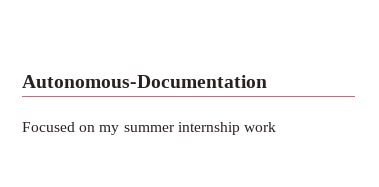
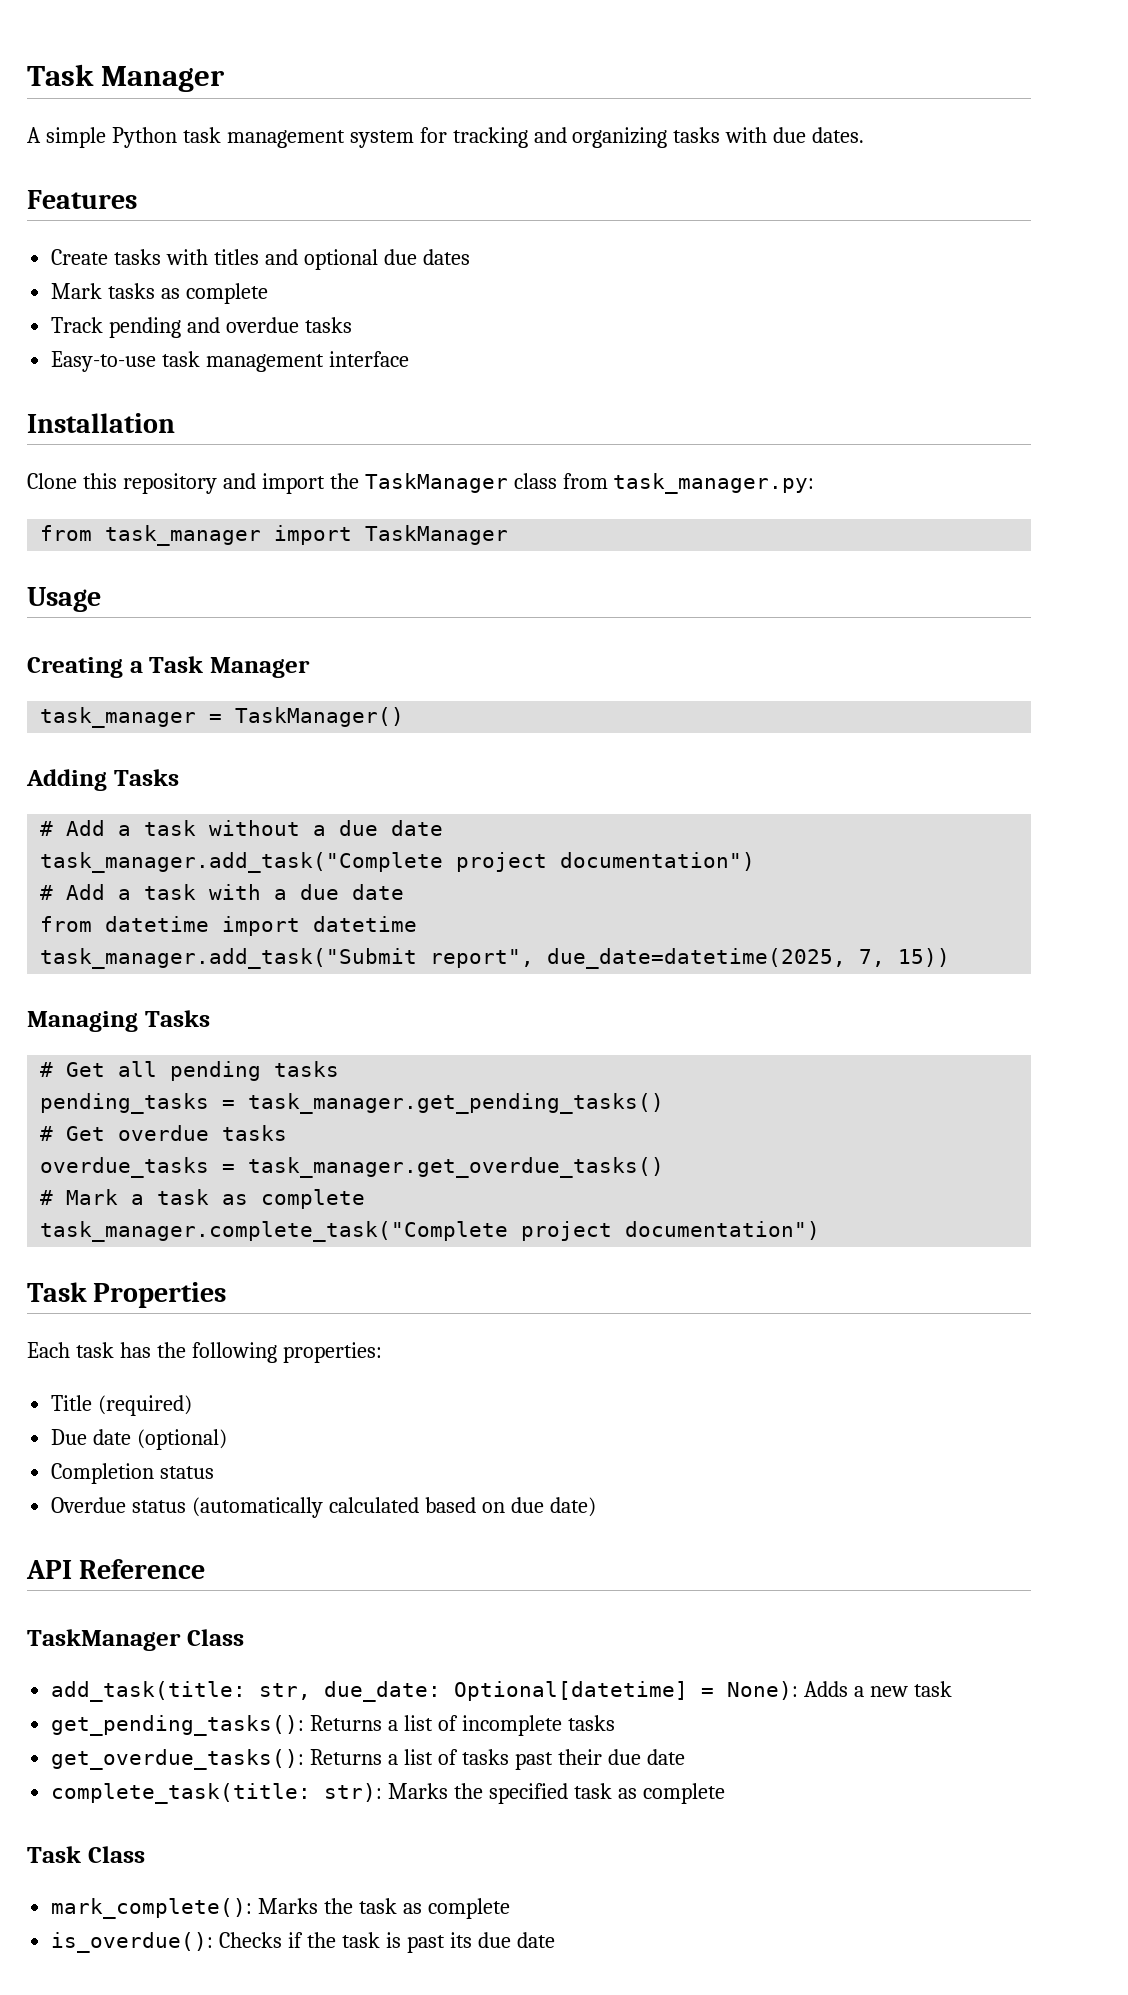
[22,75,267,88] [22,122,276,135] Autonomous-Documentation // Focused on my summer internship work -> [27,64,226,92] [27,127,865,148] [27,190,137,209] [51,249,470,270] [51,283,269,304] [51,317,352,338] [51,351,410,372] [27,413,175,433] [27,473,815,494] [40,525,509,546] [27,587,101,612] [27,656,310,678] [40,707,405,728] [26,769,179,791] [40,820,444,836] [40,852,756,873] [40,884,405,900] [40,916,418,936] [40,948,951,969] [27,1010,210,1032] [40,1061,340,1081] [40,1093,665,1114] [40,1125,288,1141] [40,1157,665,1178] [40,1189,366,1209] [40,1221,821,1242] [27,1282,227,1308] [27,1342,382,1363] [51,1395,193,1416] [51,1429,228,1450] [51,1463,215,1484] [51,1497,596,1518] [26,1559,206,1579] [27,1629,244,1651] [51,1681,952,1702] [51,1715,615,1736] [51,1749,685,1770] [51,1783,725,1804] [27,1846,145,1863] [51,1898,510,1919] [51,1932,555,1953] Task Manager // A simple Python task management system for tracking and organizing tasks with due dates. // Features // Create tasks with titles and optional due dates // Mark tasks as complete // Track pending and overdue tasks // Easy-to-use task management interface // Installation // Clone this repository and import the TaskManager class from task_manager.py: // from task_manager import TaskManager // Usage // Creating a Task Manager // task_manager = TaskManager() // Adding Tasks // # Add a task without a due date // task_manager.add_task("Complete project documentation") // # Add a task with a due date // from datetime import datetime // task_manager.add_task("Submit report", due_date=datetime(2025, 7, 15)) // Managing Tasks // # Get all pending tasks // pending_tasks = task_manager.get_pending_tasks() // # Get overdue tasks // overdue_tasks = task_manager.get_overdue_tasks() // # Mark a task as complete // task_manager.complete_task("Complete project documentation") // Task Properties // Each task has the following properties: // Title (required) // Due date (optional) // Completion status // Overdue status (automatically calculated based on due date) // API Reference // TaskManager Class // add_task(title: str, due_date: Optional[datetime] = None): Adds a new task // get_pending_tasks(): Returns a list of incomplete tasks // get_overdue_tasks(): Returns a list of tasks past their due date // complete_task(title: str): Marks the specified task as complete // Task Class // mark_complete(): Marks the task as complete // is_overdue(): Checks if the task is past its due date

